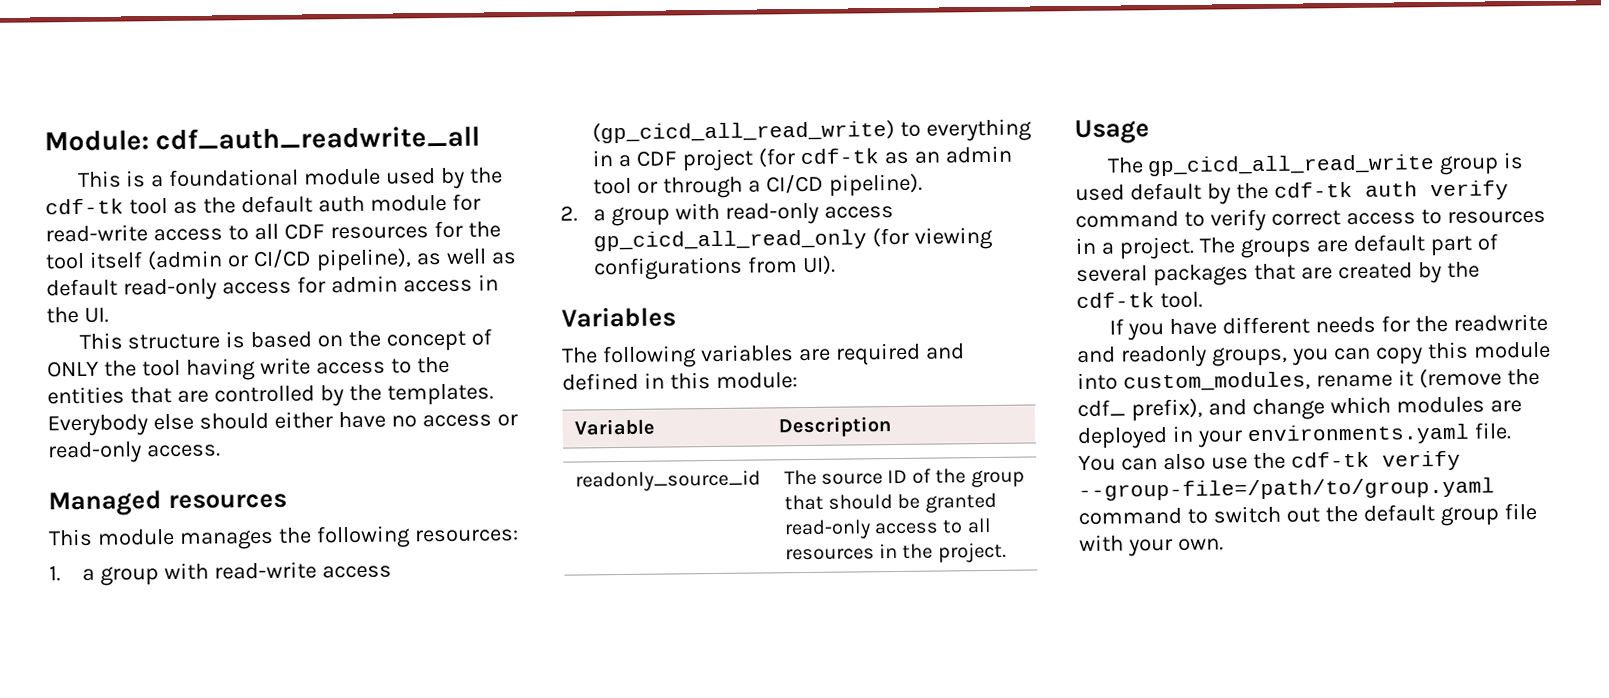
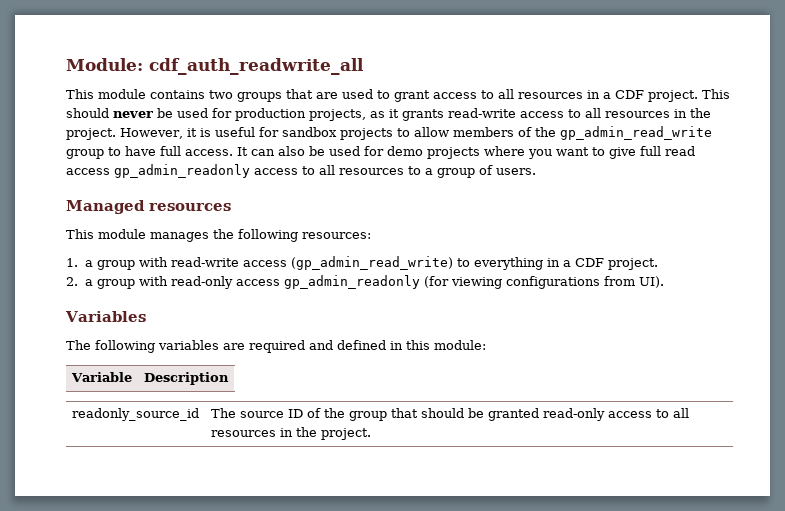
[125,167,504,189] [45,193,481,215] [45,220,501,243] [45,248,517,272] [46,274,499,301] [46,306,109,324] [78,328,493,352] [47,356,450,381] [47,383,494,407] [47,411,518,437] [47,441,221,464] is a foundational module used by the cdf-tk tool as the default auth module for read-write access to all CDF resources for the tool itself (admin or CI/CD pipeline), as well as default read-only access for admin access in the UI. // This structure is based on the concept of ONLY the tool having write access to the entities that are controlled by the templates. Everybody else should either have no access or read-only access. -> [98,89,730,102] [66,108,711,121] [66,126,712,140] [66,146,695,159] [66,164,536,178] module contains two groups that are used to grant access to all resources in a CDF project. This should never be used for production projects, as it grants read-write access to all resources in the project. However, it is useful for sandbox projects to allow members of the gp_admin_read_write group to have full access. It can also be used for demo projects where you want to give full read access gp_admin_readonly access to all resources to a group of users.
[592,119,896,144] (gp_cicd_all_read_write) -> [290,256,453,270] (gp_admin_read_write)
[682,145,1012,172] [593,173,923,199] project (for cdf-tk as an admin tool or through a CI/CD pipeline). -> [607,258,658,270] project.
[593,229,868,252] gp_cicd_all_read_only -> [283,275,420,289] gp_admin_readonly
[1074,119,1150,145] [1106,152,1525,177] [1075,180,1509,205] [1075,208,1546,232] [1075,233,1498,260] [1076,261,1480,287] [1076,291,1203,309] [1108,313,1549,341] [1076,341,1551,368] [1077,368,1540,392] [1077,396,1522,422] [1077,422,1512,449] [1078,450,1461,471] [1078,477,1495,501] [1078,502,1537,527] [1079,534,1224,557] // Usage // The gp_cicd_all_read_write group is used default by the cdf-tk auth verify command to verify correct access to resources in a project. The groups are default part of several packages that are created by the cdf-tk tool. // If you have different needs for the readwrite and readonly groups, you can copy this module into custom_modules, rename it (remove the cdf_ prefix), and change which modules are deployed in your environments.yaml file. You can also use the cdf-tk verify --group-file=/path/to/group.yaml command to switch out the default group file with your own. -> (371, 434) none

